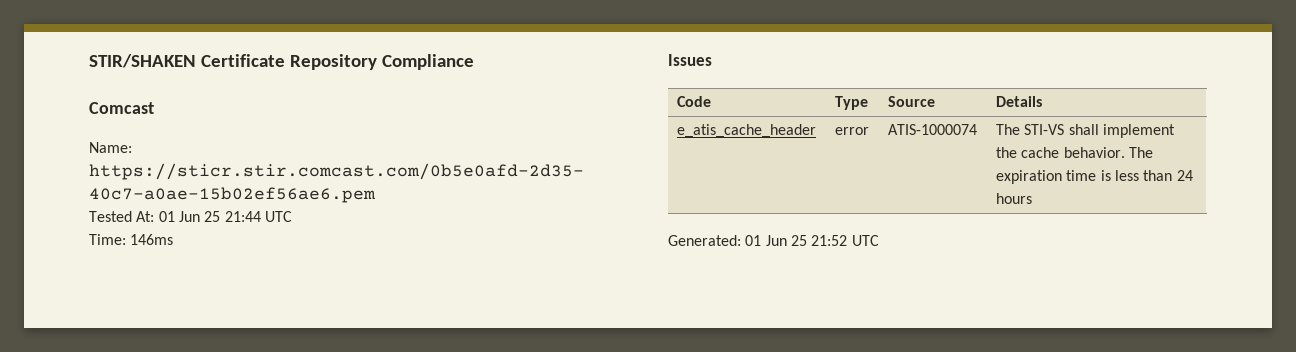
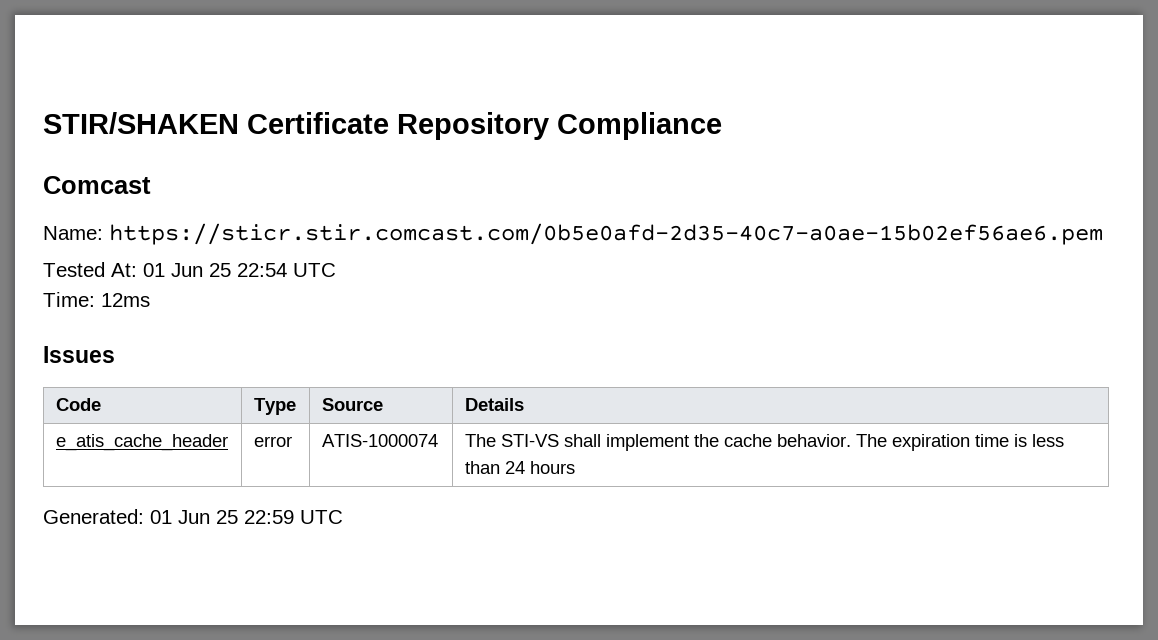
[224,211,261,222] 21:44 -> [237,263,287,277] 22:54
[130,234,174,245] 146ms -> [101,293,150,307] 12ms
[811,235,848,246] 21:52 -> [244,510,294,524] 22:59

